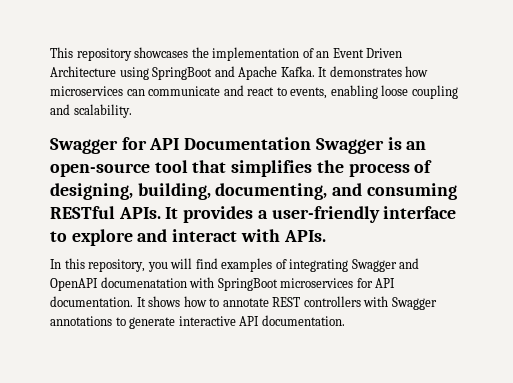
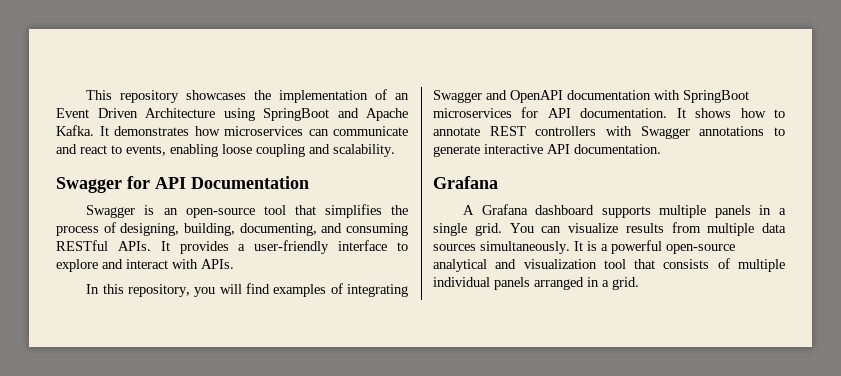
(312, 143) none -> (309, 182) //
[100,277,187,288] documenatation -> [567,90,651,100] documentation
(345, 320) none -> [433,176,498,189] [463,204,786,218] [433,222,786,236] [433,240,735,254] [433,258,785,272] [433,277,639,290] // Grafana // A Grafana dashboard supports multiple panels in a single grid. You can visualize results from multiple data sources simultaneously. It is a powerful open-source analytical and visualization tool that consists of multiple individual panels arranged in a grid.

